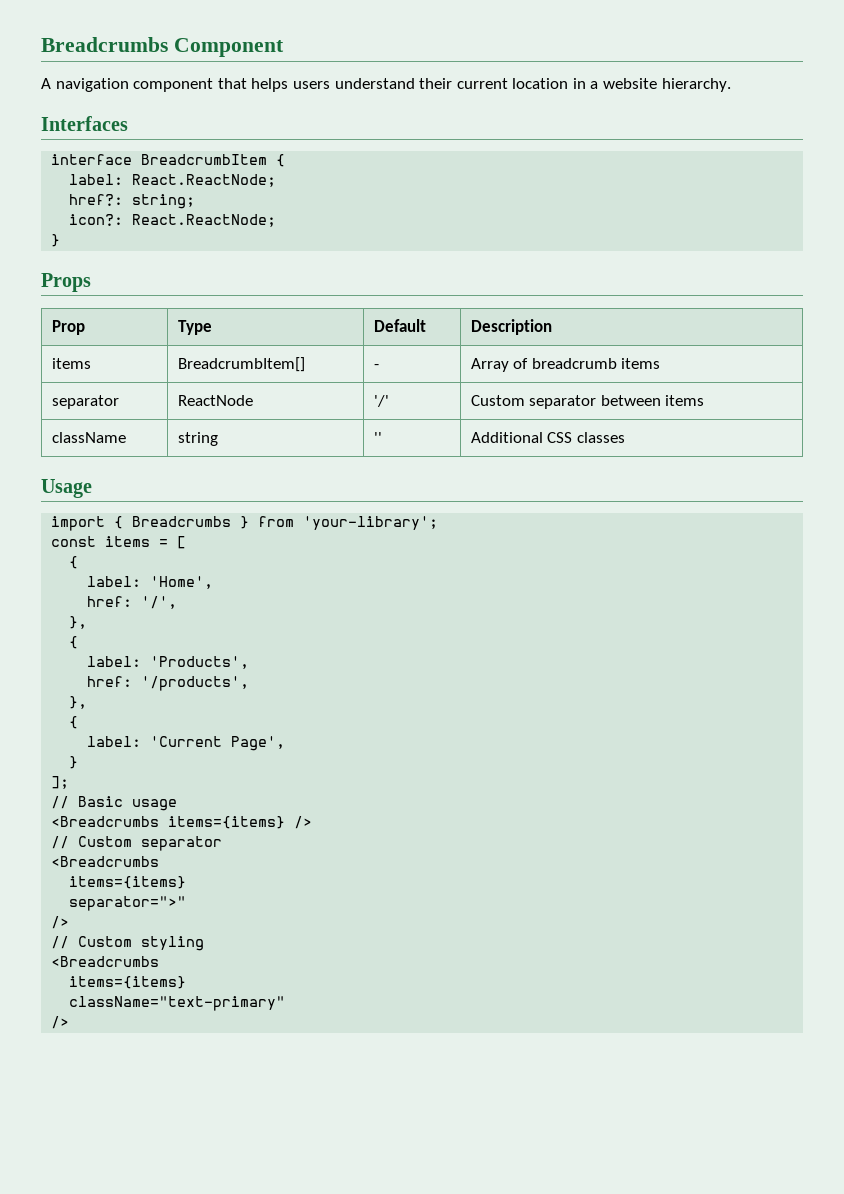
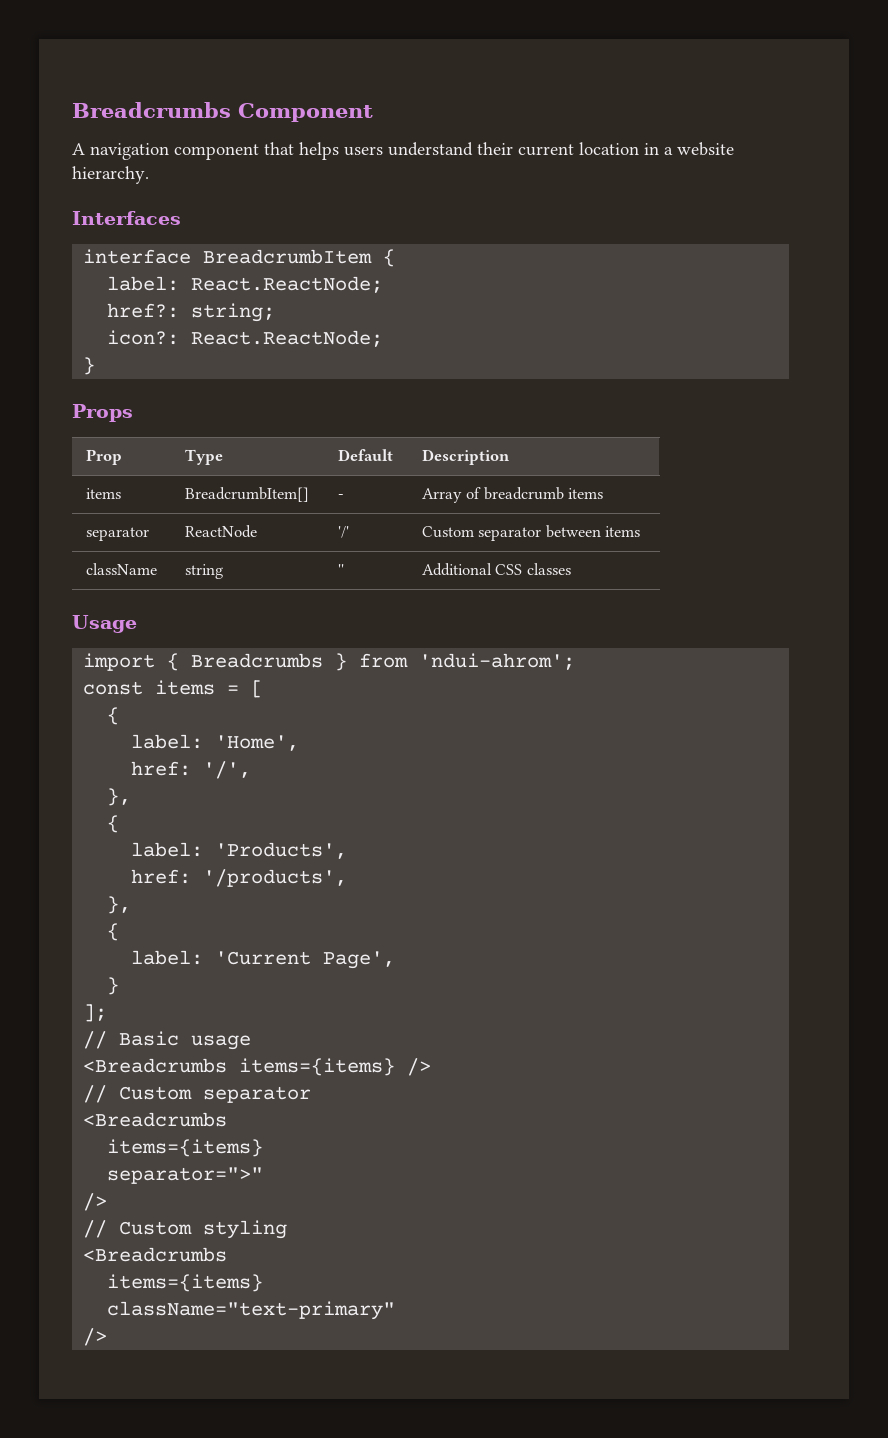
[303,516,439,530] 'your-library'; -> [419,653,576,670] 'ndui-ahrom';

